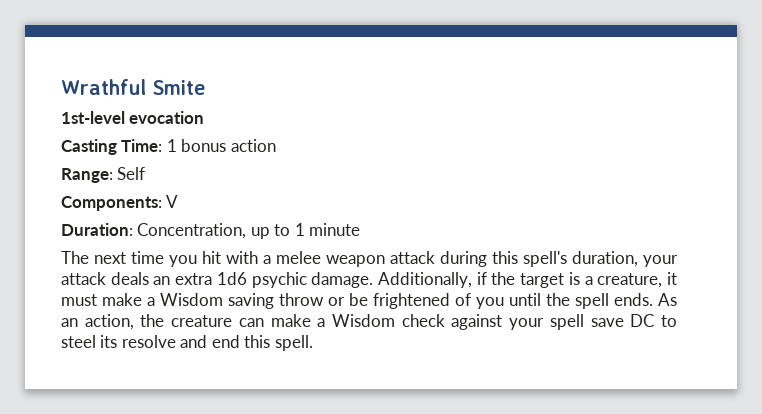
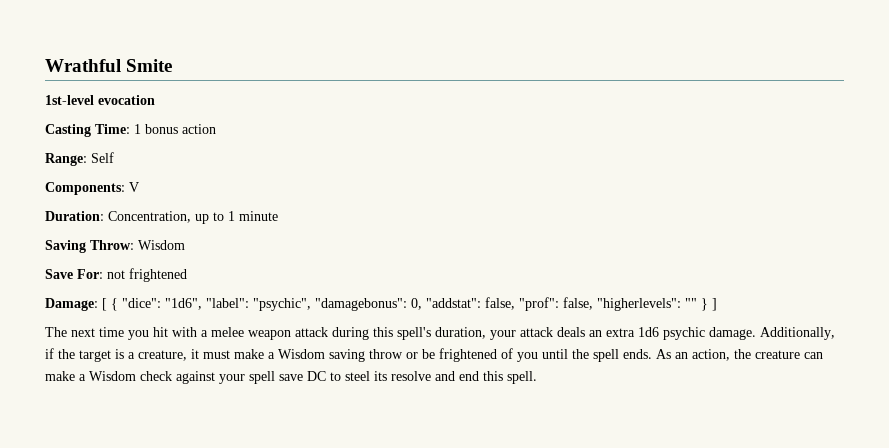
(361, 229) none -> [45,240,185,253] [45,268,187,282] [45,297,717,311] // Saving Throw: Wisdom // Save For: not frightened // Damage: [ { "dice": "1d6", "label": "psychic", "damagebonus": 0, "addstat": false, "prof": false, "higherlevels": "" } ]

